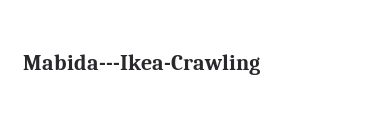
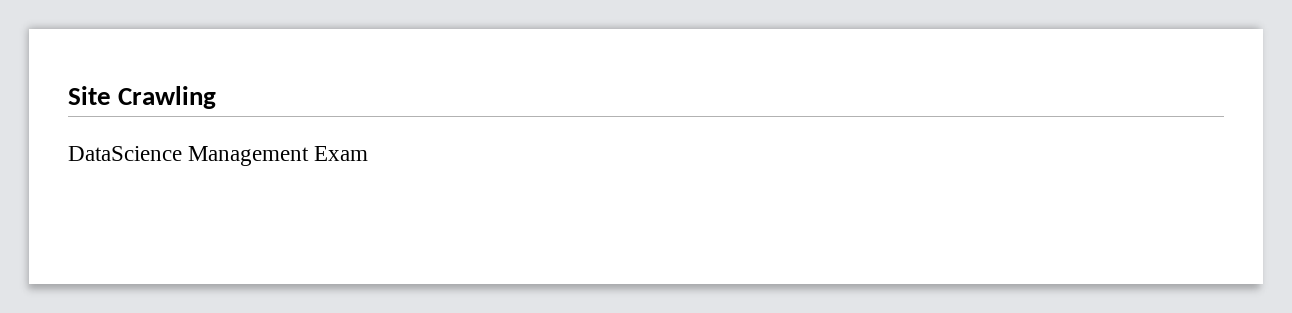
[23,54,260,75] Mabida---Ikea-Crawling -> [68,86,217,109] [68,146,369,166] Site Crawling // DataScience Management Exam

